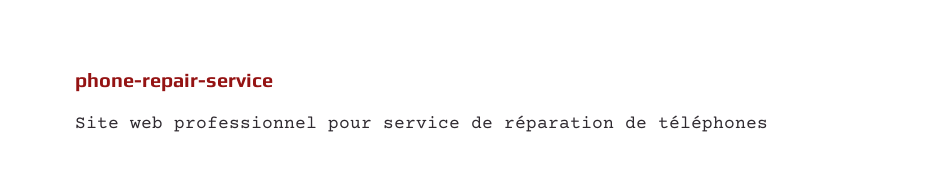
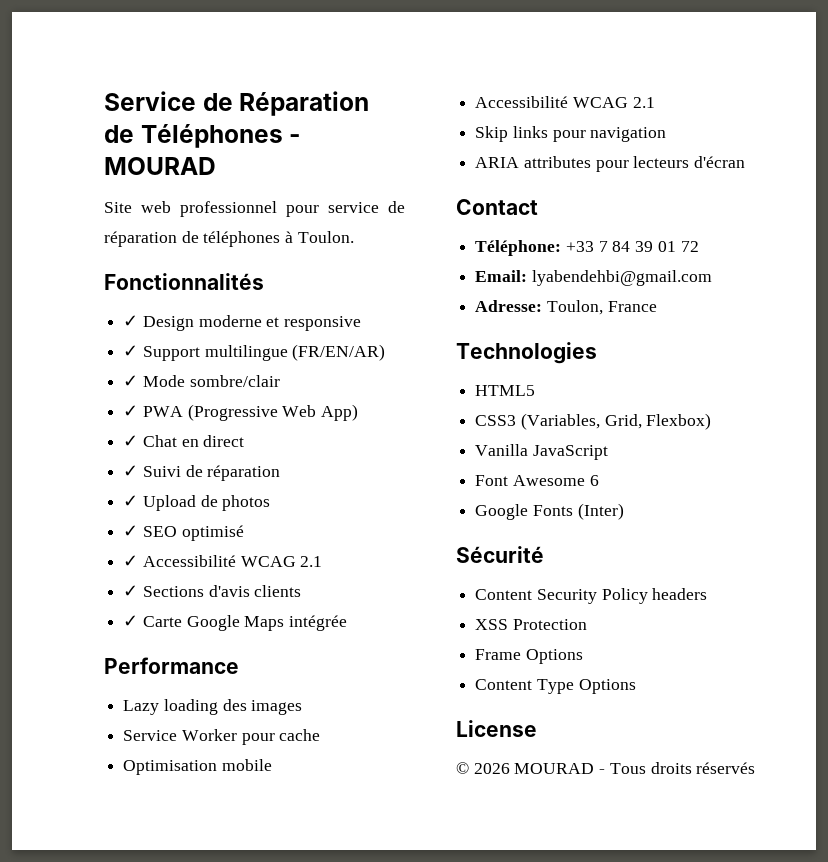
[75,73,273,92] phone-repair-service -> [104,91,370,116] [104,124,301,148] [104,157,216,175] Service de Réparation de Téléphones - MOURAD
(768, 123) none -> [285,231,354,243] [104,273,264,290] [123,315,362,331] [123,344,386,361] [123,375,280,387] [123,404,359,421] [123,435,245,447] [123,465,281,481] [123,495,271,511] [123,525,244,541] [123,555,323,567] [123,585,302,597] [123,615,348,631] [104,657,239,674] [123,699,303,715] [123,729,321,745] [123,759,272,775] [475,96,655,108] [475,126,667,142] [475,156,746,172] [456,199,538,215] [475,240,699,256] [475,270,712,286] [475,300,657,315] [456,342,597,364] [475,385,536,396] [475,413,712,430] [475,444,608,460] [475,475,599,486] [475,503,624,520] [456,546,544,563] [475,588,708,604] [475,619,587,630] [475,649,583,664] [475,679,636,694] [456,720,537,737] [456,762,756,774] à Toulon. // Fonctionnalités // ✓ Design moderne et responsive // ✓ Support multilingue (FR/EN/AR) // ✓ Mode sombre/clair // ✓ PWA (Progressive Web App) // ✓ Chat en direct // ✓ Suivi de réparation // ✓ Upload de photos // ✓ SEO optimisé // ✓ Accessibilité WCAG 2.1 // ✓ Sections d'avis clients // ✓ Carte Google Maps intégrée // Performance // Lazy loading des images // Service Worker pour cache // Optimisation mobile // Accessibilité WCAG 2.1 // Skip links pour navigation // ARIA attributes pour lecteurs d'écran // Contact // Téléphone: +33 7 84 39 01 72 // Email: lyabendehbi@gmail.com // Adresse: Toulon, France // Technologies // HTML5 // CSS3 (Variables, Grid, Flexbox) // Vanilla JavaScript // Font Awesome 6 // Google Fonts (Inter) // Sécurité // Content Security Policy headers // XSS Protection // Frame Options // Content Type Options // License // © 2026 MOURAD - Tous droits réservés

